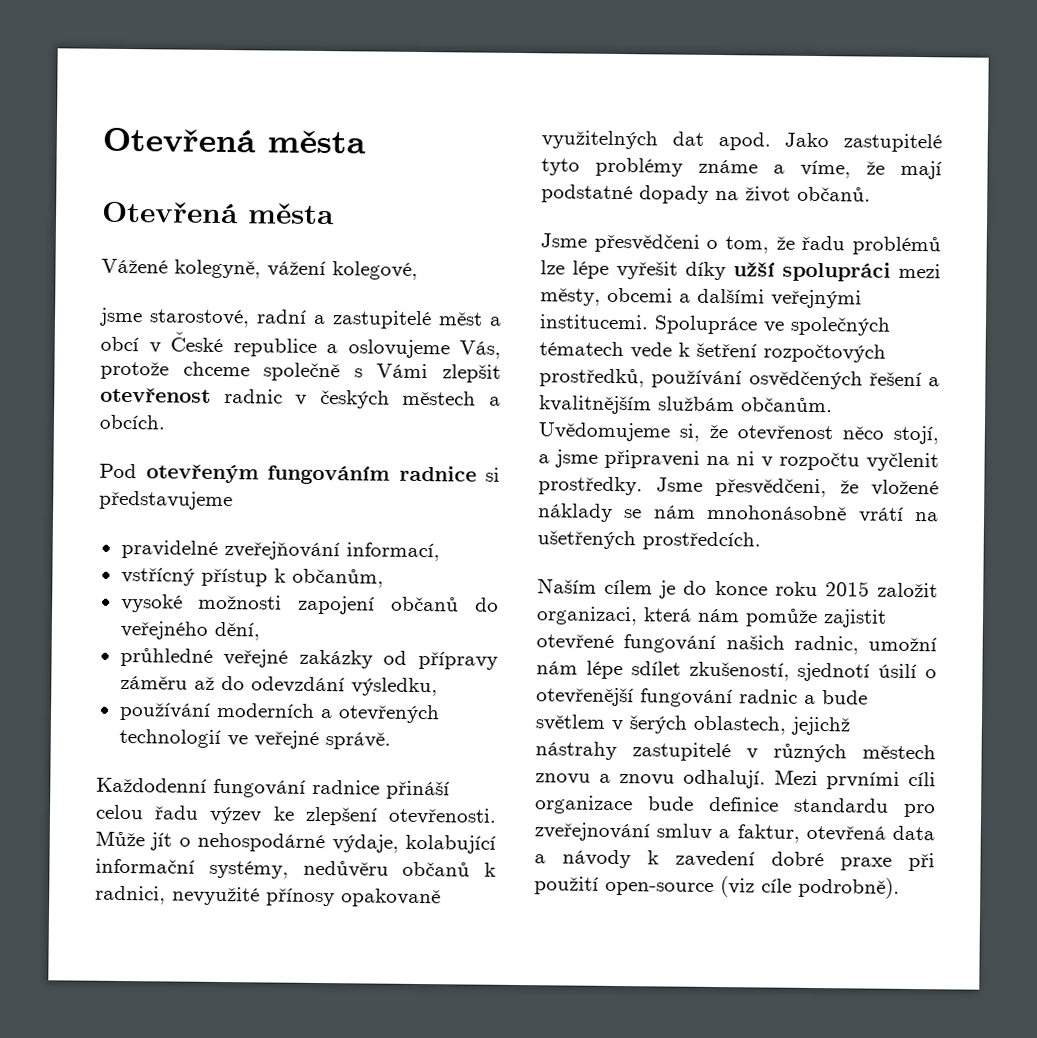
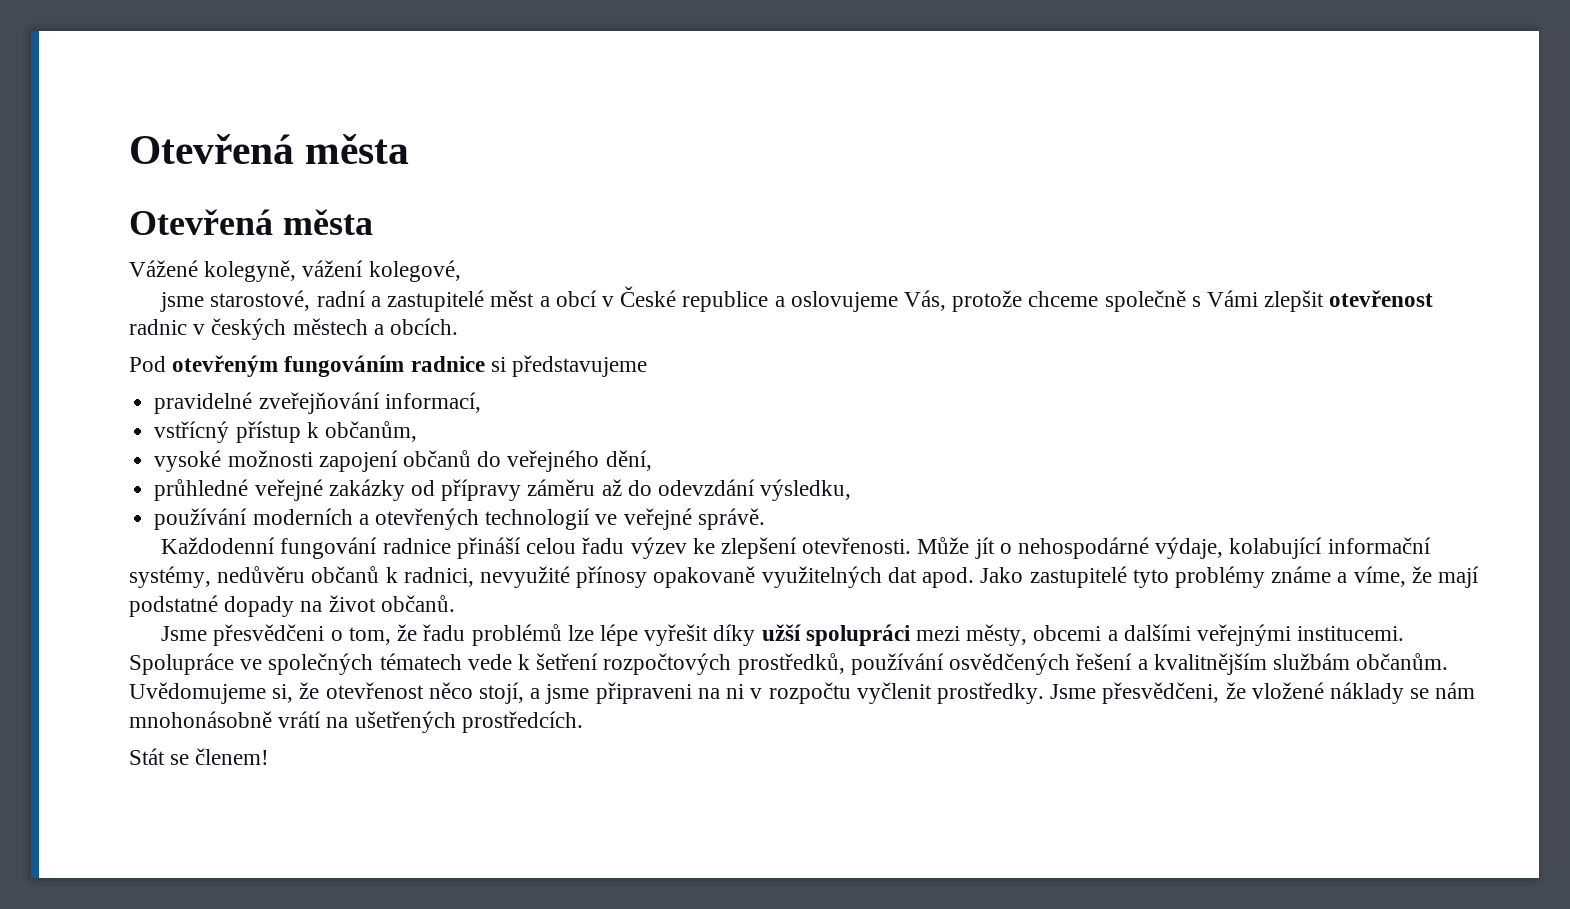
[537,578,938,599] [536,606,887,628] [536,634,937,655] [536,660,937,682] [536,687,868,708] [535,714,851,736] [535,741,936,763] [535,769,936,790] [535,795,936,818] [534,822,935,843] [534,849,935,872] [534,876,900,899] Naším cílem je do konce roku 2015 založit organizaci, která nám pomůže zajistit otevřené fungování našich radnic, umožní nám lépe sdílet zkušeností, sjednotí úsilí o otevřenější fungování radnic a bude světlem v šerých oblastech, jejichž nástrahy zastupitelé v různých městech znovu a znovu odhalují. Mezi prvními cíli organizace bude definice standardu pro zveřejnování smluv a faktur, otevřená data a návody k zavedení dobré praxe při použití open-source (viz cíle podrobně). -> [129,748,270,765] Stát se členem!

